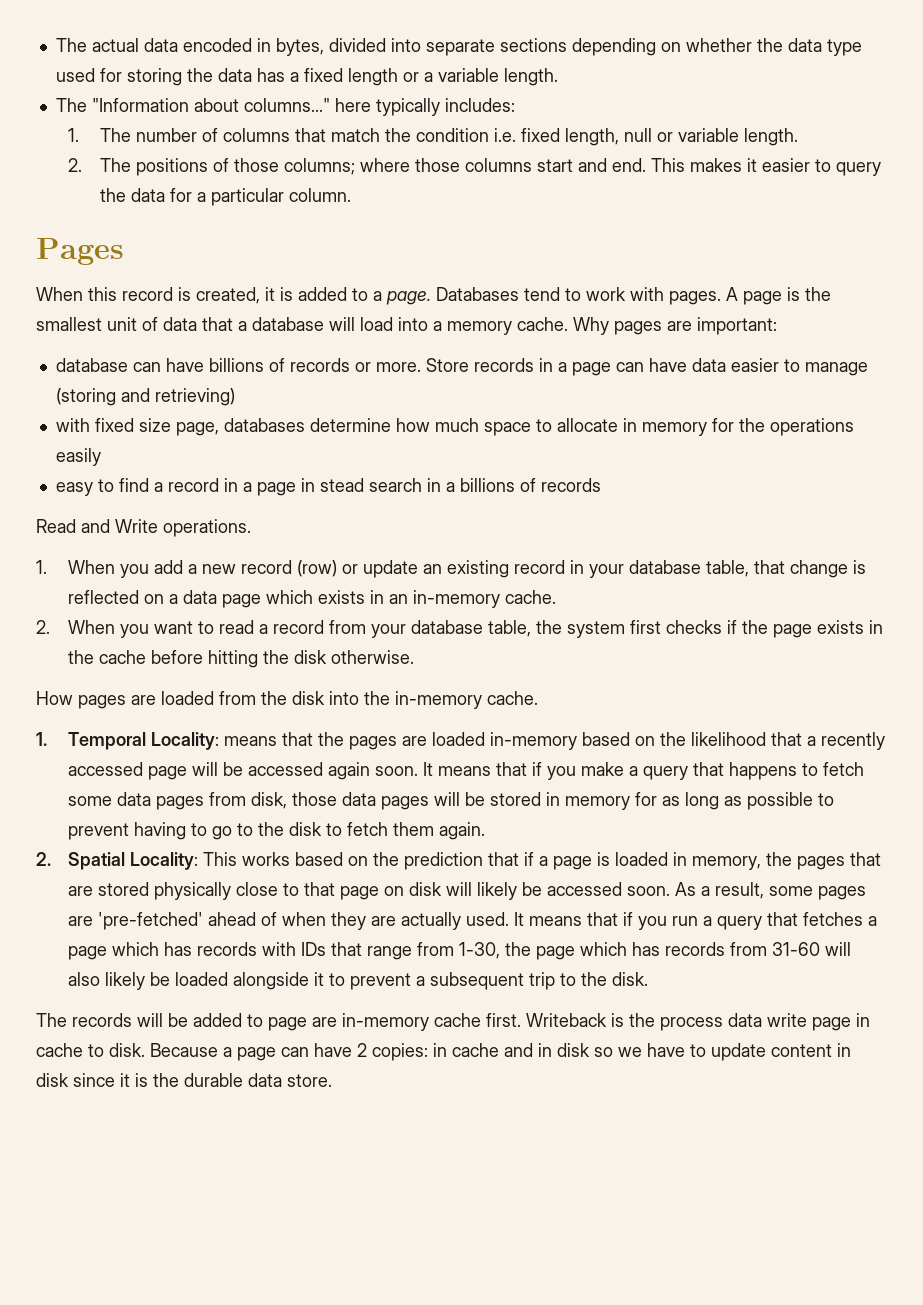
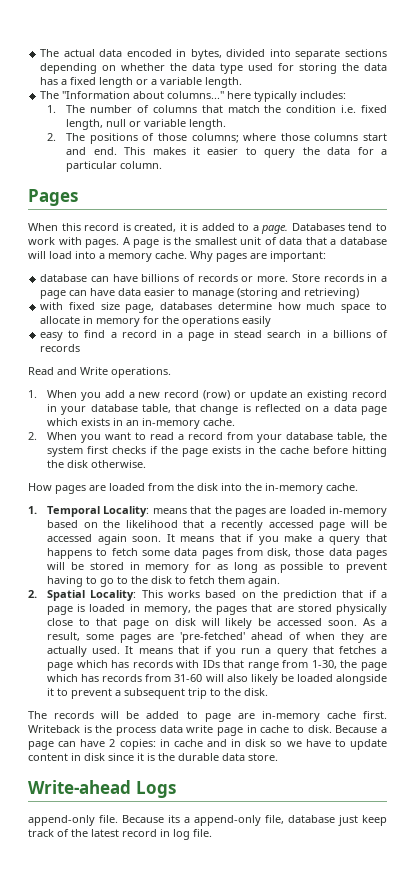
(332, 1080) none -> [28,780,176,798] [28,815,387,826] [28,829,212,840] // Write-ahead Logs // append-only file. Because its a append-only file, database just keep track of the latest record in log file.

